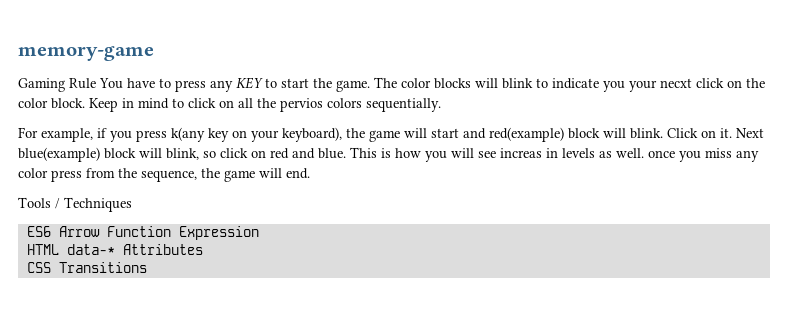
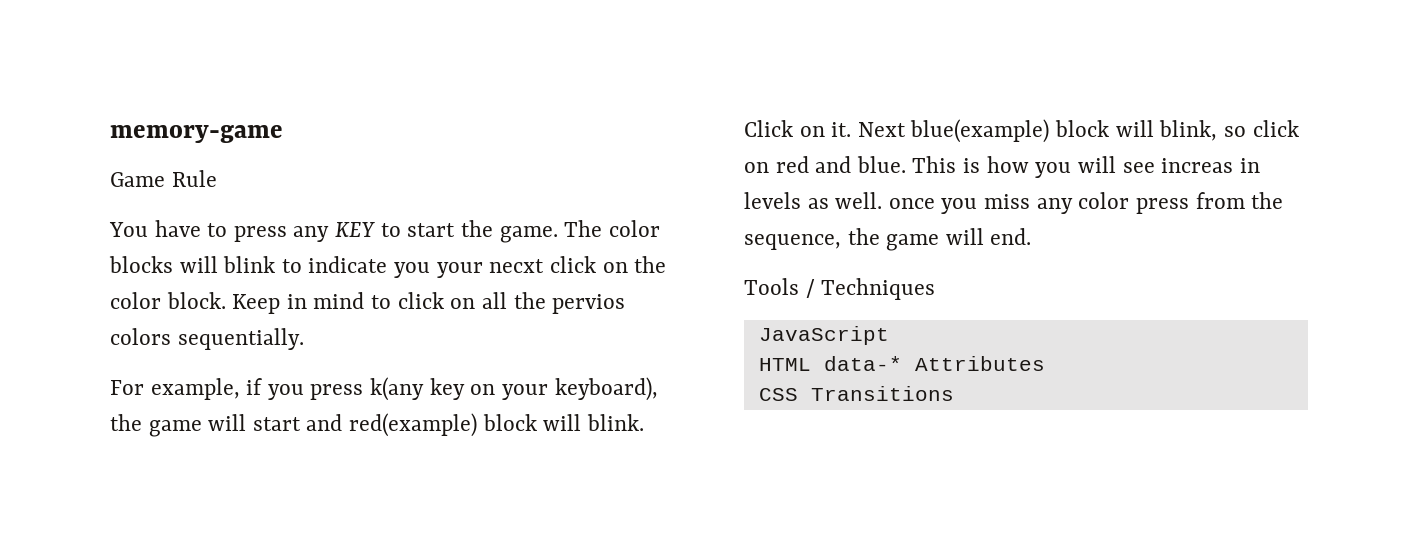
[18,78,65,92] Gaming -> [110,172,165,187] Game
(96, 83) none -> (217, 178) //
[26,226,259,240] ES6 Arrow Function Expression -> [758,326,889,345] JavaScript

